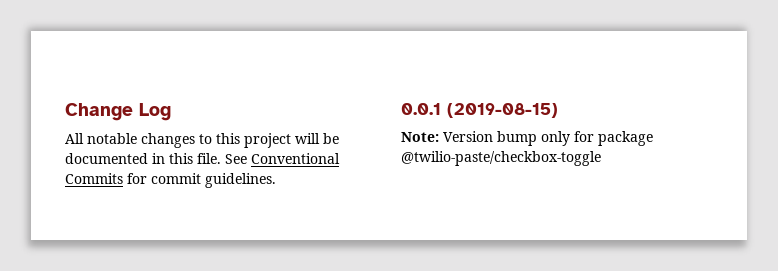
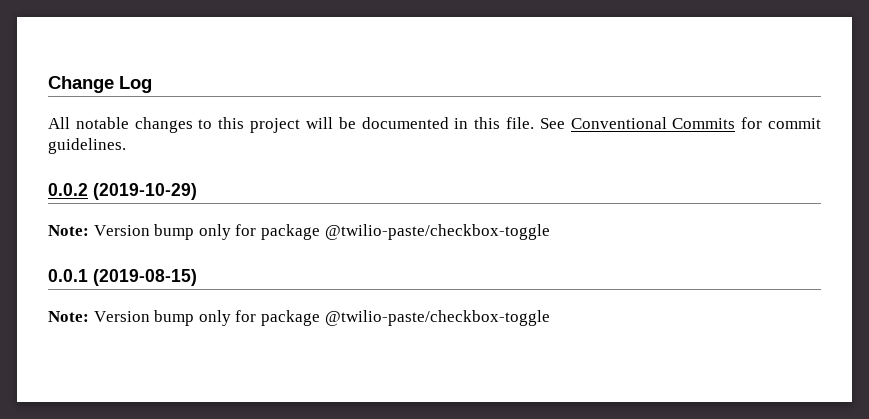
(276, 180) none -> [48,183,197,200] [48,224,550,240] // 0.0.2 (2019-10-29) // Note: Version bump only for package @twilio-paste/checkbox-toggle

